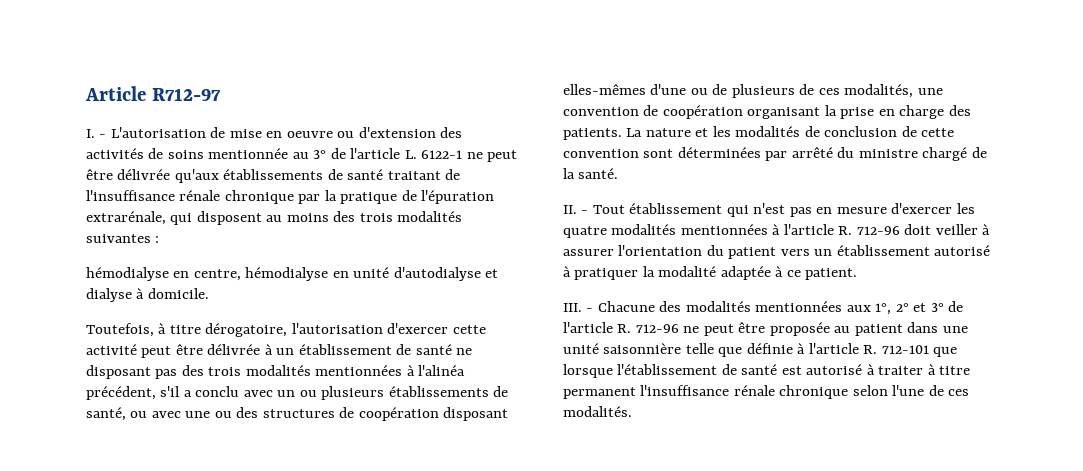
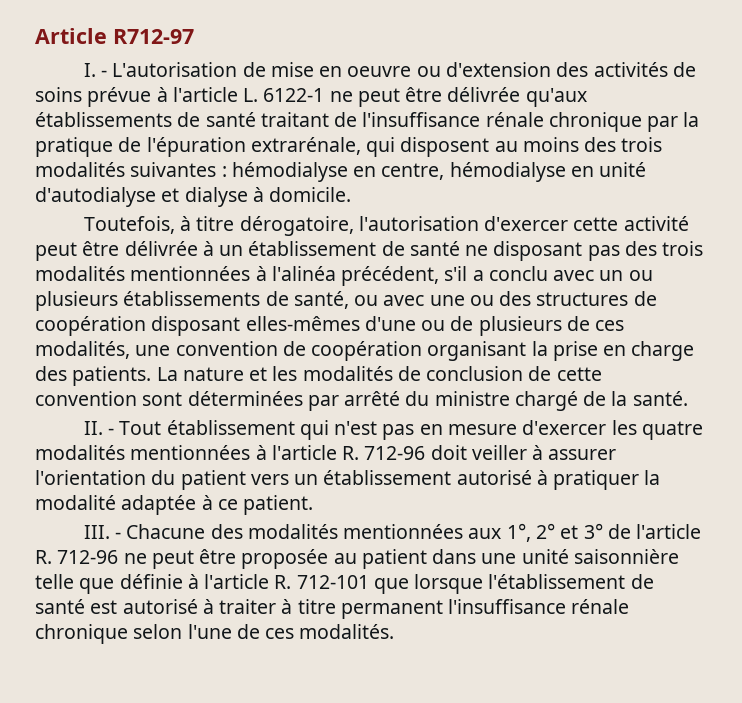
[208,148,346,159] mentionnée au 3° de -> [87,87,168,107] prévue à
(160, 239) // -> (227, 171) none

